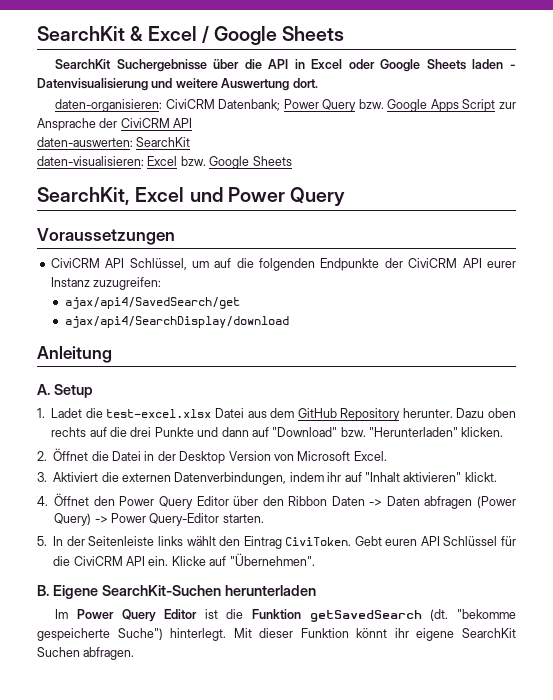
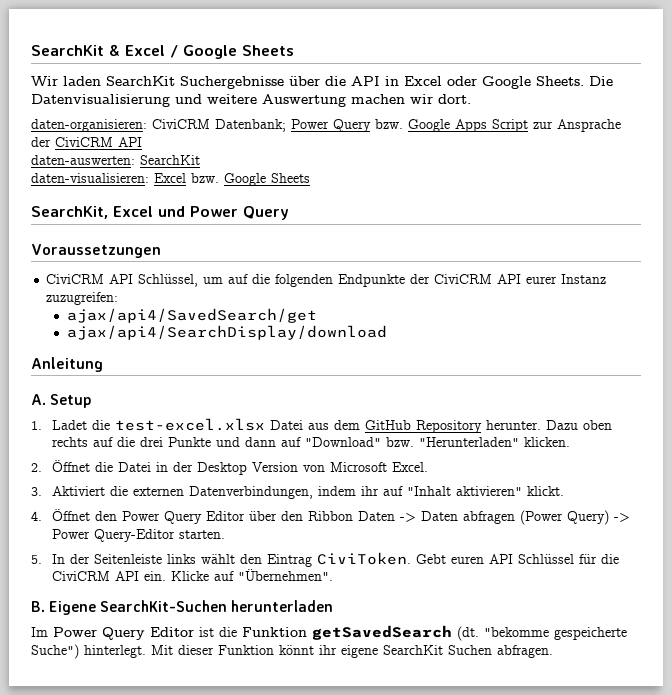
(345, 33) none -> [31,76,101,86] Wir laden
[426,59,516,70] Sheets laden - -> [536,76,613,86] Sheets. Die
(290, 84) none -> [351,94,433,104] machen wir

